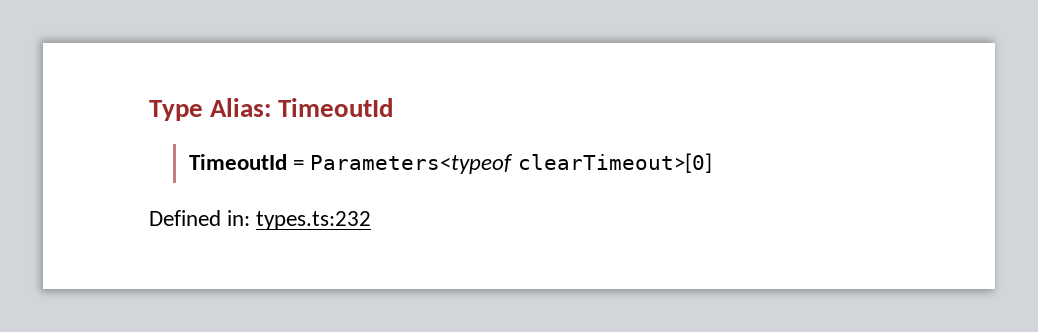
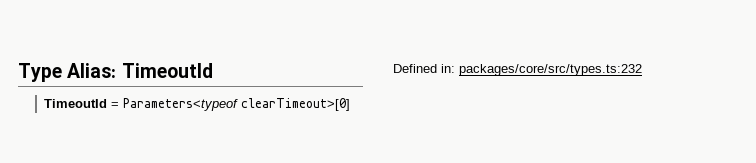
[256,211,372,230] types.ts:232 -> [459,64,642,76] packages/core/src/types.ts:232

